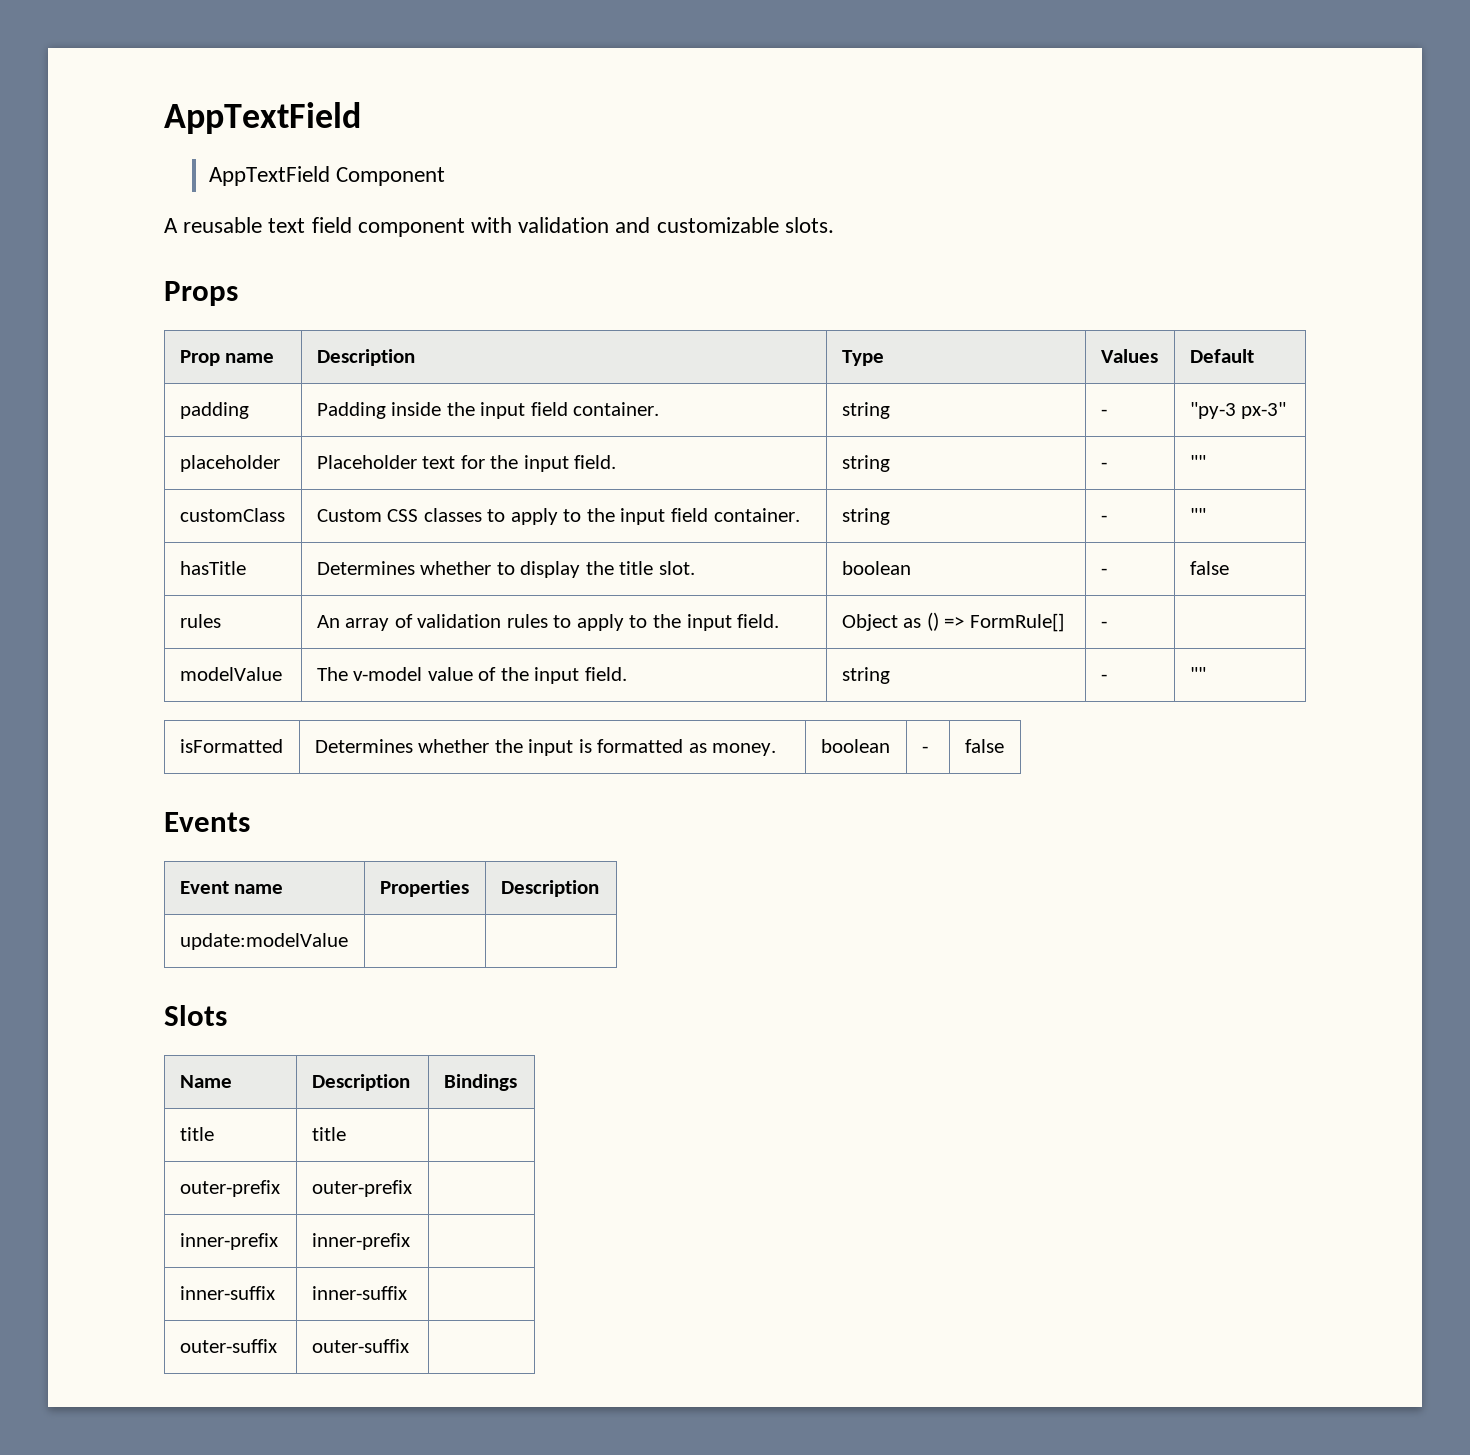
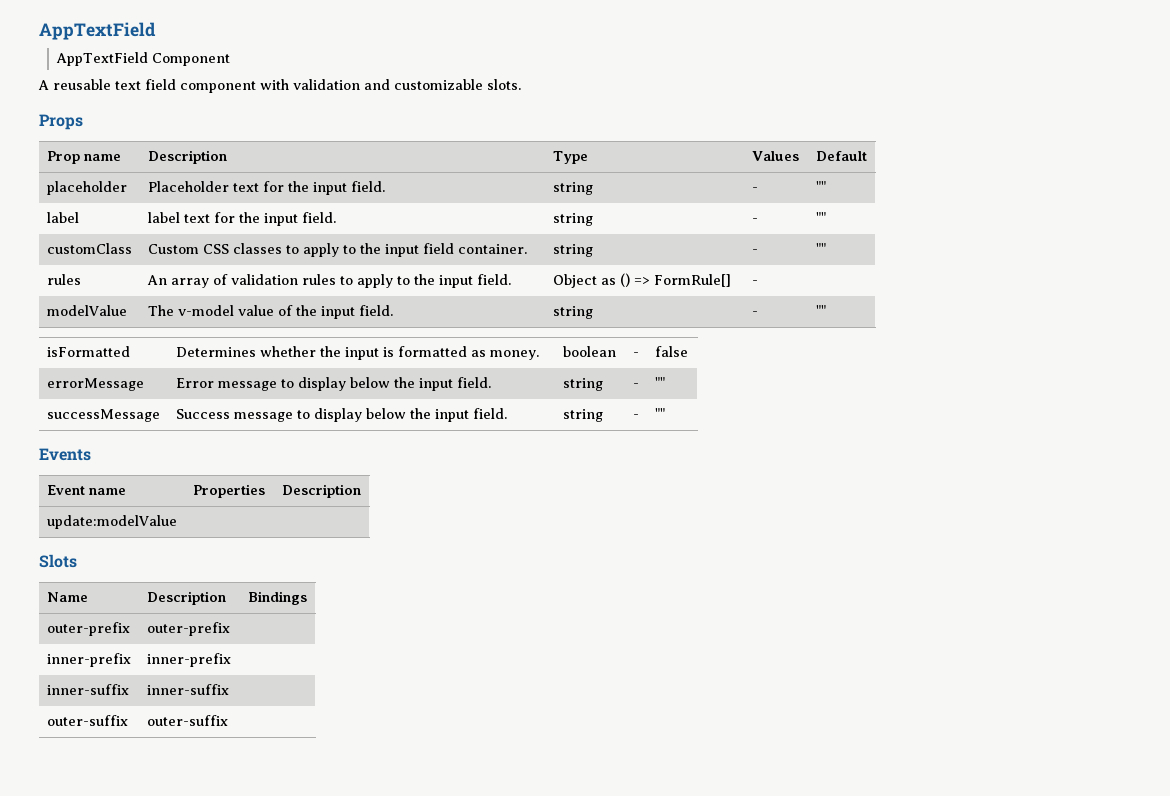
[179,402,249,419] [316,402,660,419] [841,402,890,419] [1100,409,1107,416] [1189,402,1287,419] [179,455,280,472] [316,455,417,469] padding | Padding inside the input field container. | string | - | "py-3 px-3" // placeholder | Placeholder -> [46,181,127,195] [147,181,385,195] [552,182,593,195] [751,187,758,192] [815,181,826,192] [46,212,79,223] [147,212,180,223] placeholder | Placeholder text for the input field. | string | - | "" // label | label
[179,561,246,575] [316,561,695,578] [841,561,911,575] [1100,568,1107,575] [1189,561,1229,575] // hasTitle | Determines whether to display the title slot. | boolean | - | false -> (826, 248) none
(1004, 746) none -> [46,378,144,391] [175,377,491,391] [562,378,603,391] [632,383,639,388] [654,377,665,388] [46,409,160,422] [175,408,507,422] [562,409,603,422] [632,414,639,419] [654,408,665,419] // errorMessage | Error message to display below the input field. | string | - | "" // successMessage | Success message to display below the input field. | string | - | ""
[179,1127,214,1141] [311,1127,346,1141] // title | title | -> (307, 598) none

